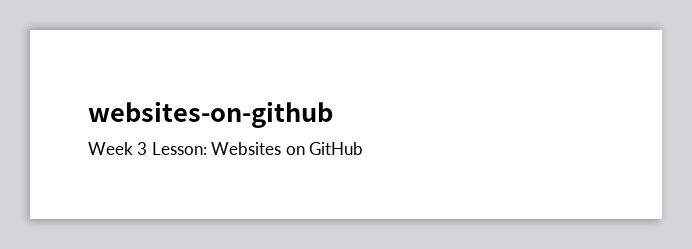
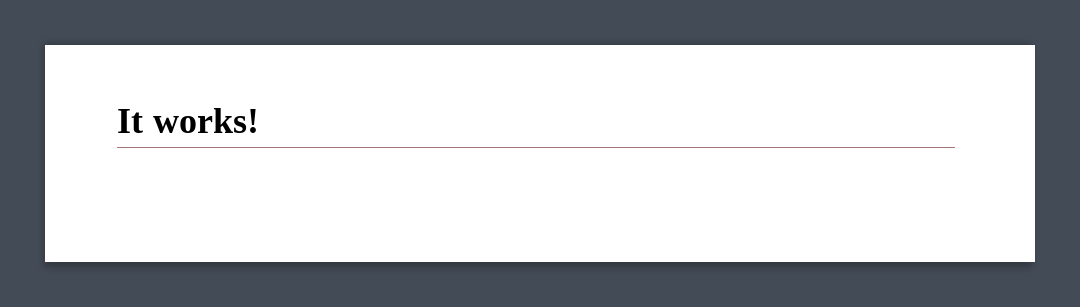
[88,101,333,128] [88,142,364,155] websites-on-github // Week 3 Lesson: Websites on GitHub -> [117,108,259,133] It works!

